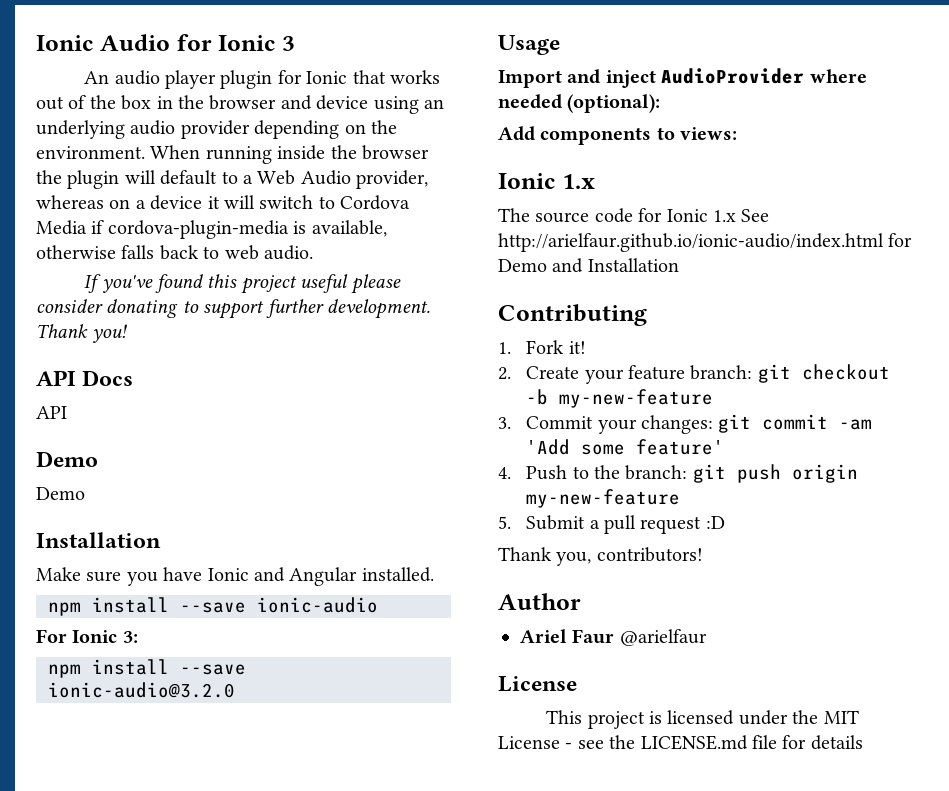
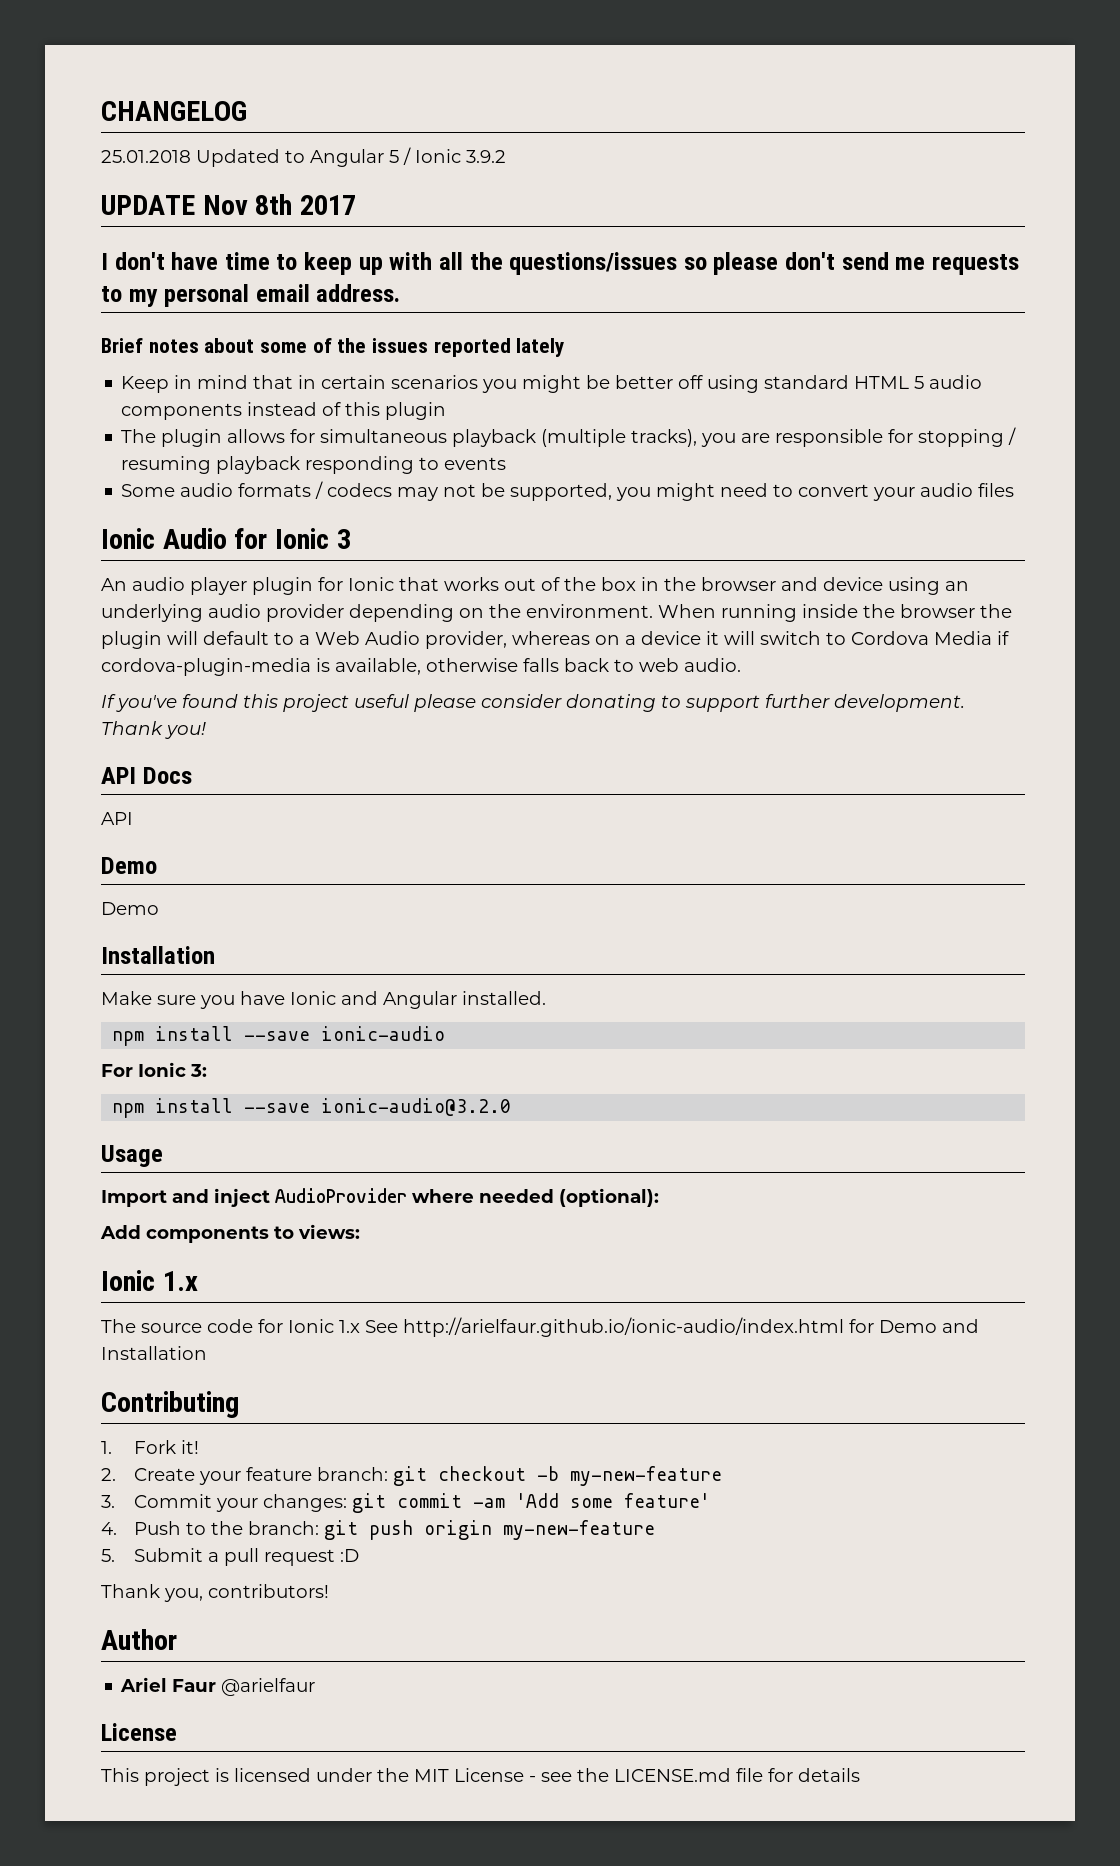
(36, 43) none -> [101,101,247,121] [101,147,506,167] [101,194,357,215] [101,252,1019,275] [101,284,401,307] [101,338,565,357] [121,375,983,393] [121,402,447,420] [121,427,1017,447] [121,456,507,474] [121,481,1015,501] CHANGELOG // 25.01.2018 Updated to Angular 5 / Ionic 3.9.2 // UPDATE Nov 8th 2017 // I don't have time to keep up with all the questions/issues so please don't send me requests to my personal email address. // Brief notes about some of the issues reported lately // Keep in mind that in certain scenarios you might be better off using standard HTML 5 audio components instead of this plugin // The plugin allows for simultaneous playback (multiple tracks), you are responsible for stopping / resuming playback responding to events // Some audio formats / codecs may not be supported, you might need to convert your audio files //

